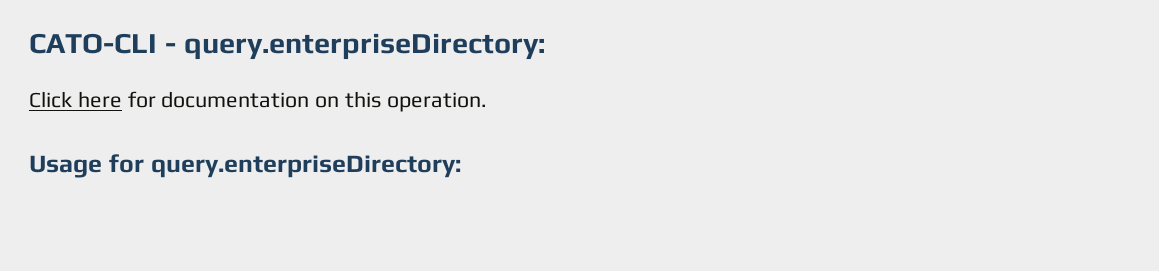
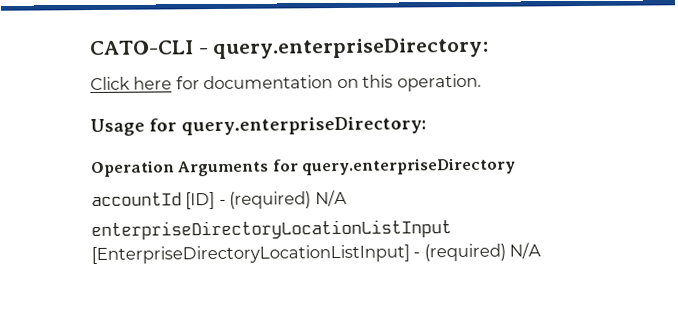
(461, 166) none -> [91,157,517,178] [91,189,347,210] [91,219,452,241] [91,242,542,265] // Operation Arguments for query.enterpriseDirectory // accountId [ID] - (required) N/A // enterpriseDirectoryLocationListInput [EnterpriseDirectoryLocationListInput] - (required) N/A

